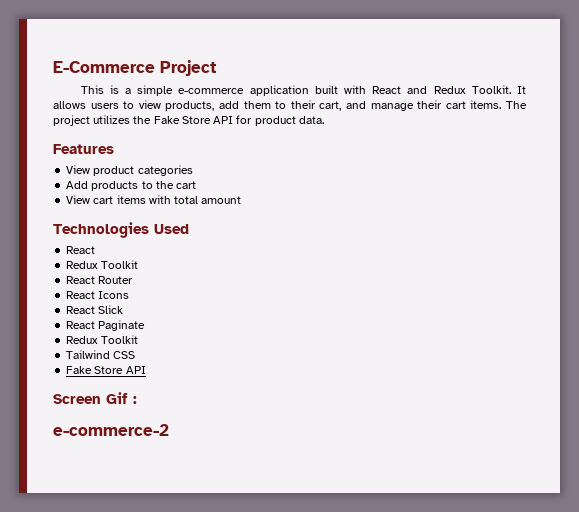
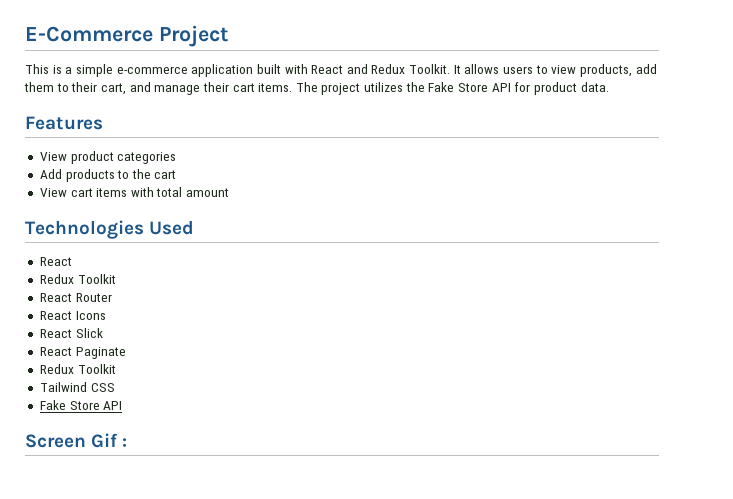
[53,424,169,436] // e-commerce-2 -> (128, 442) none

